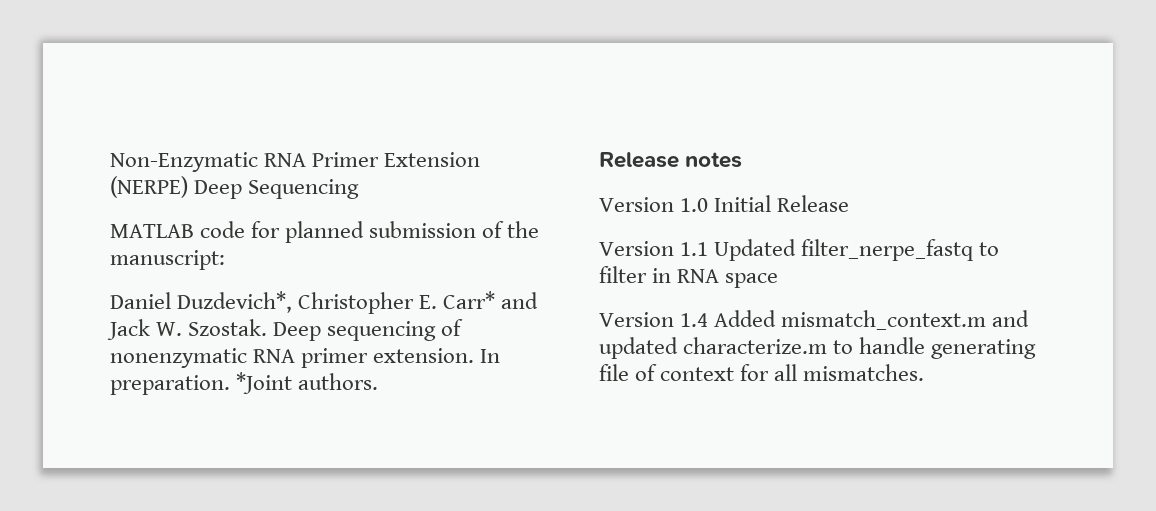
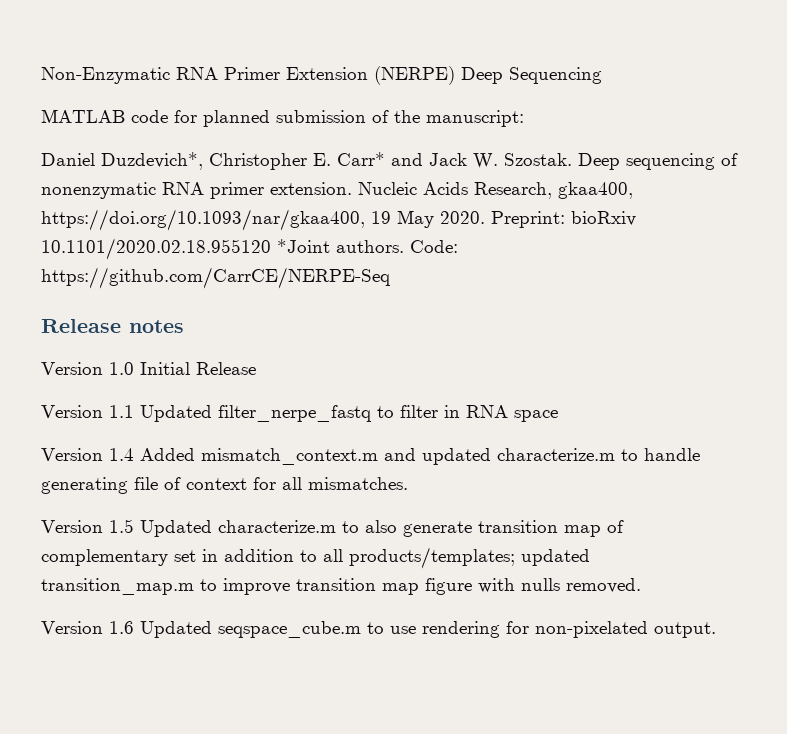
[480,349,501,363] [110,375,230,395] In preparation. -> [358,182,633,199] [41,209,636,231] [41,238,271,260] Nucleic Acids Research, gkaa400, https://doi.org/10.1093/nar/gkaa400, 19 May 2020. Preprint: bioRxiv 10.1101/2020.02.18.955120
(379, 381) none -> [410,240,458,253] [41,267,391,289] Code: https://github.com/CarrCE/NERPE-Seq
(925, 372) none -> [41,519,624,537] [41,547,590,569] [41,578,641,595] [41,621,716,638] // Version 1.5 Updated characterize.m to also generate transition map of complementary set in addition to all products/templates; updated transition_map.m to improve transition map figure with nulls removed. // Version 1.6 Updated seqspace_cube.m to use rendering for non-pixelated output.

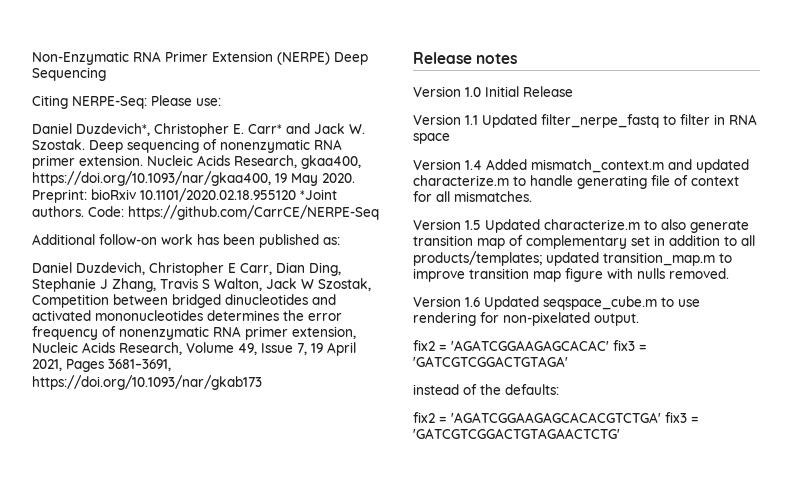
[41,109,524,127] MATLAB code for planned submission of the manuscript: -> [32,95,221,109] Citing NERPE-Seq: Please use:
(391, 278) none -> [32,234,340,248] [32,262,341,276] [32,278,371,292] [32,294,336,308] [32,310,342,321] [32,326,356,340] [32,342,356,356] [32,359,171,372] [32,375,262,390] // Additional follow-on work has been published as: // Daniel Duzdevich, Christopher E Carr, Dian Ding, Stephanie J Zhang, Travis S Walton, Jack W Szostak, Competition between bridged dinucleotides and activated mononucleotides determines the error frequency of nonenzymatic RNA primer extension, Nucleic Acids Research, Volume 49, Issue 7, 19 April 2021, Pages 3681–3691, https://doi.org/10.1093/nar/gkab173
(716, 630) none -> [413,340,647,351] [413,356,568,367] [413,384,559,395] [413,412,699,423] [413,428,620,439] // fix2 = 'AGATCGGAAGAGCACAC' fix3 = 'GATCGTCGGACTGTAGA' // instead of the defaults: // fix2 = 'AGATCGGAAGAGCACACGTCTGA' fix3 = 'GATCGTCGGACTGTAGAACTCTG'

